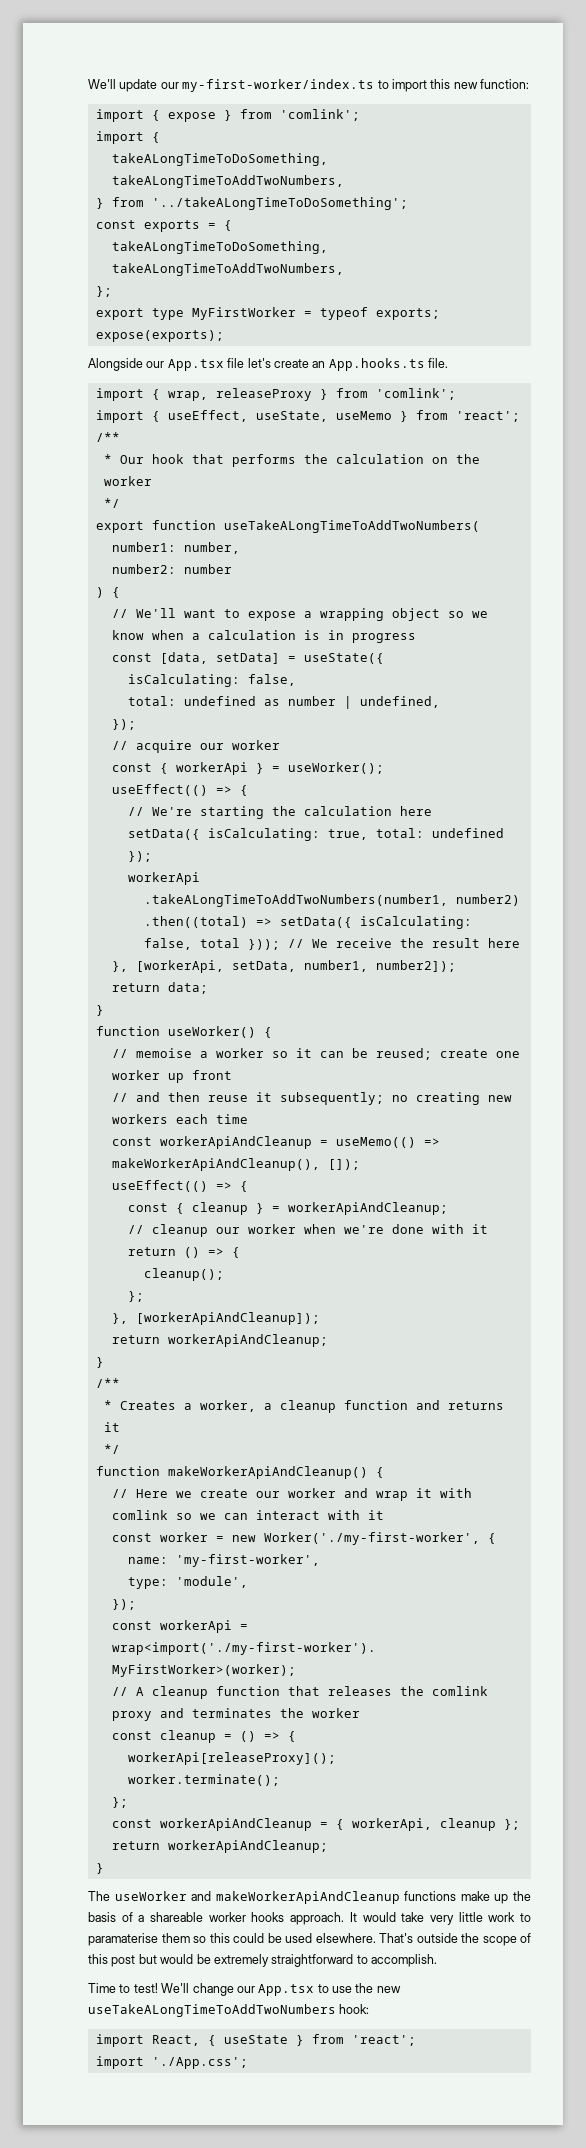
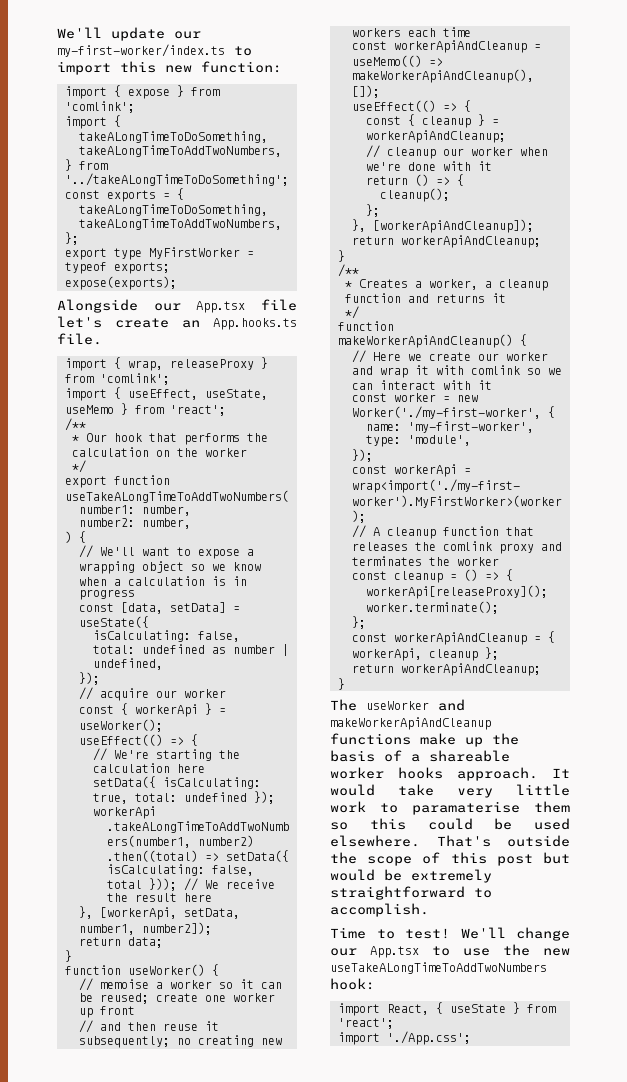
[183,564,232,574] number -> [141,518,191,529] number,

